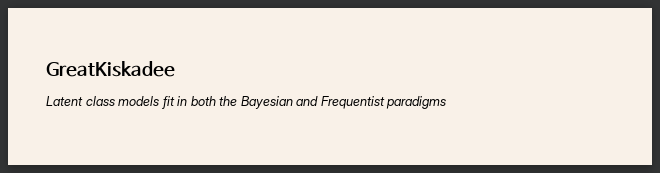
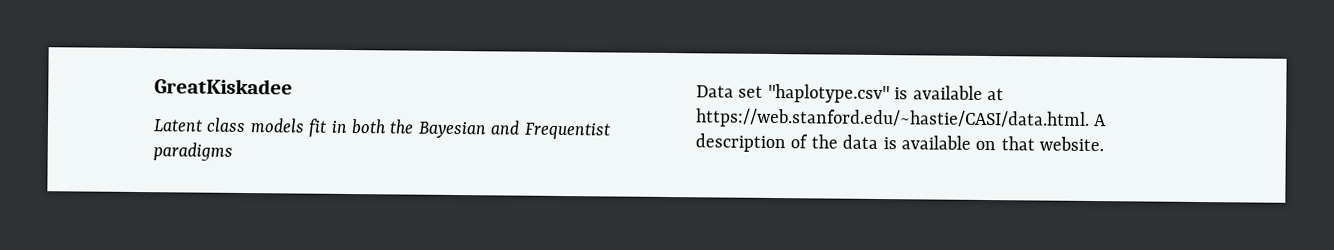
(447, 102) none -> [696,83,1004,104] [695,108,1108,130] [695,133,1105,153] // Data set "haplotype.csv" is available at https://web.stanford.edu/~hastie/CASI/data.html. A description of the data is available on that website.

